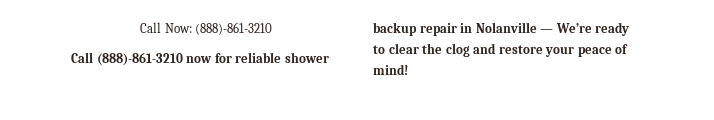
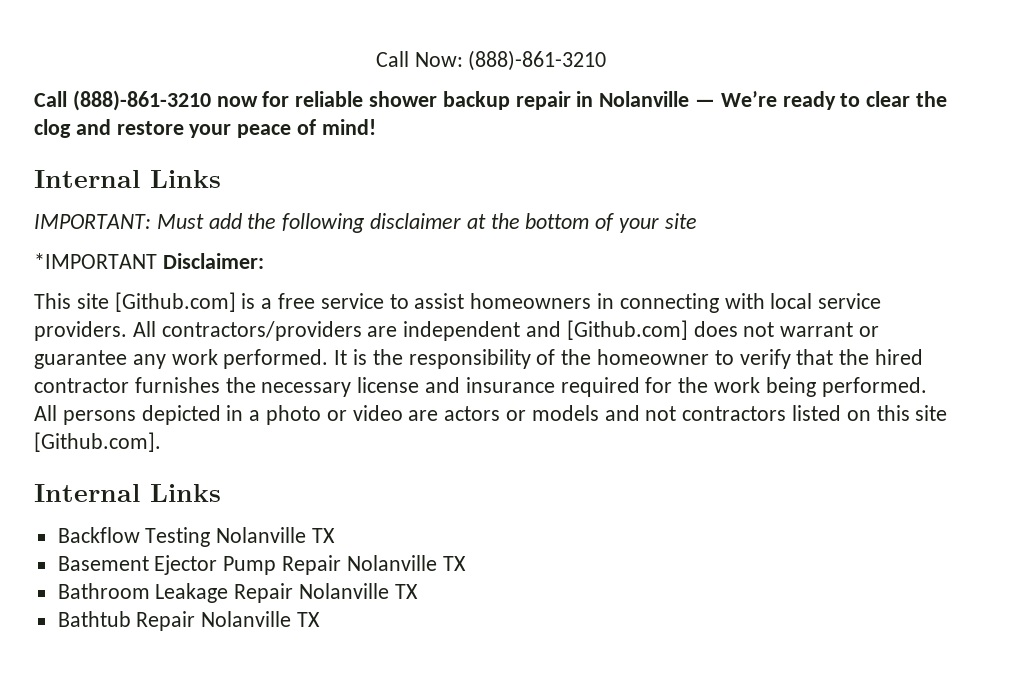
(408, 69) none -> [34,170,221,188] [34,213,697,233] [34,253,264,269] [34,292,882,313] [34,320,880,341] [34,349,924,369] [34,377,927,397] [34,405,948,425] [34,432,161,452] [34,484,221,502] [57,527,336,547] [57,555,466,575] [57,583,418,603] [57,611,321,631] // Internal Links // IMPORTANT: Must add the following disclaimer at the bottom of your site // *IMPORTANT Disclaimer: // This site [Github.com] is a free service to assist homeowners in connecting with local service providers. All contractors/providers are independent and [Github.com] does not warrant or guarantee any work performed. It is the responsibility of the homeowner to verify that the hired contractor furnishes the necessary license and insurance required for the work being performed. All persons depicted in a photo or video are actors or models and not contractors listed on this site [Github.com]. // Internal Links // Backflow Testing Nolanville TX // Basement Ejector Pump Repair Nolanville TX // Bathroom Leakage Repair Nolanville TX // Bathtub Repair Nolanville TX

